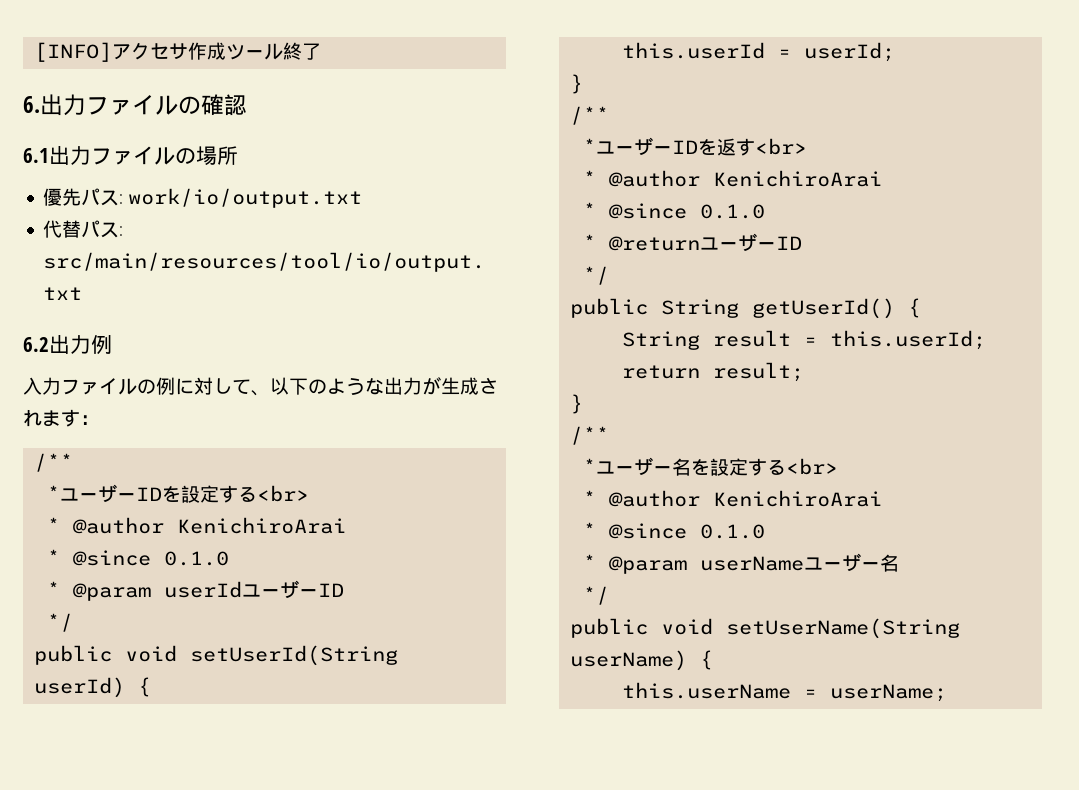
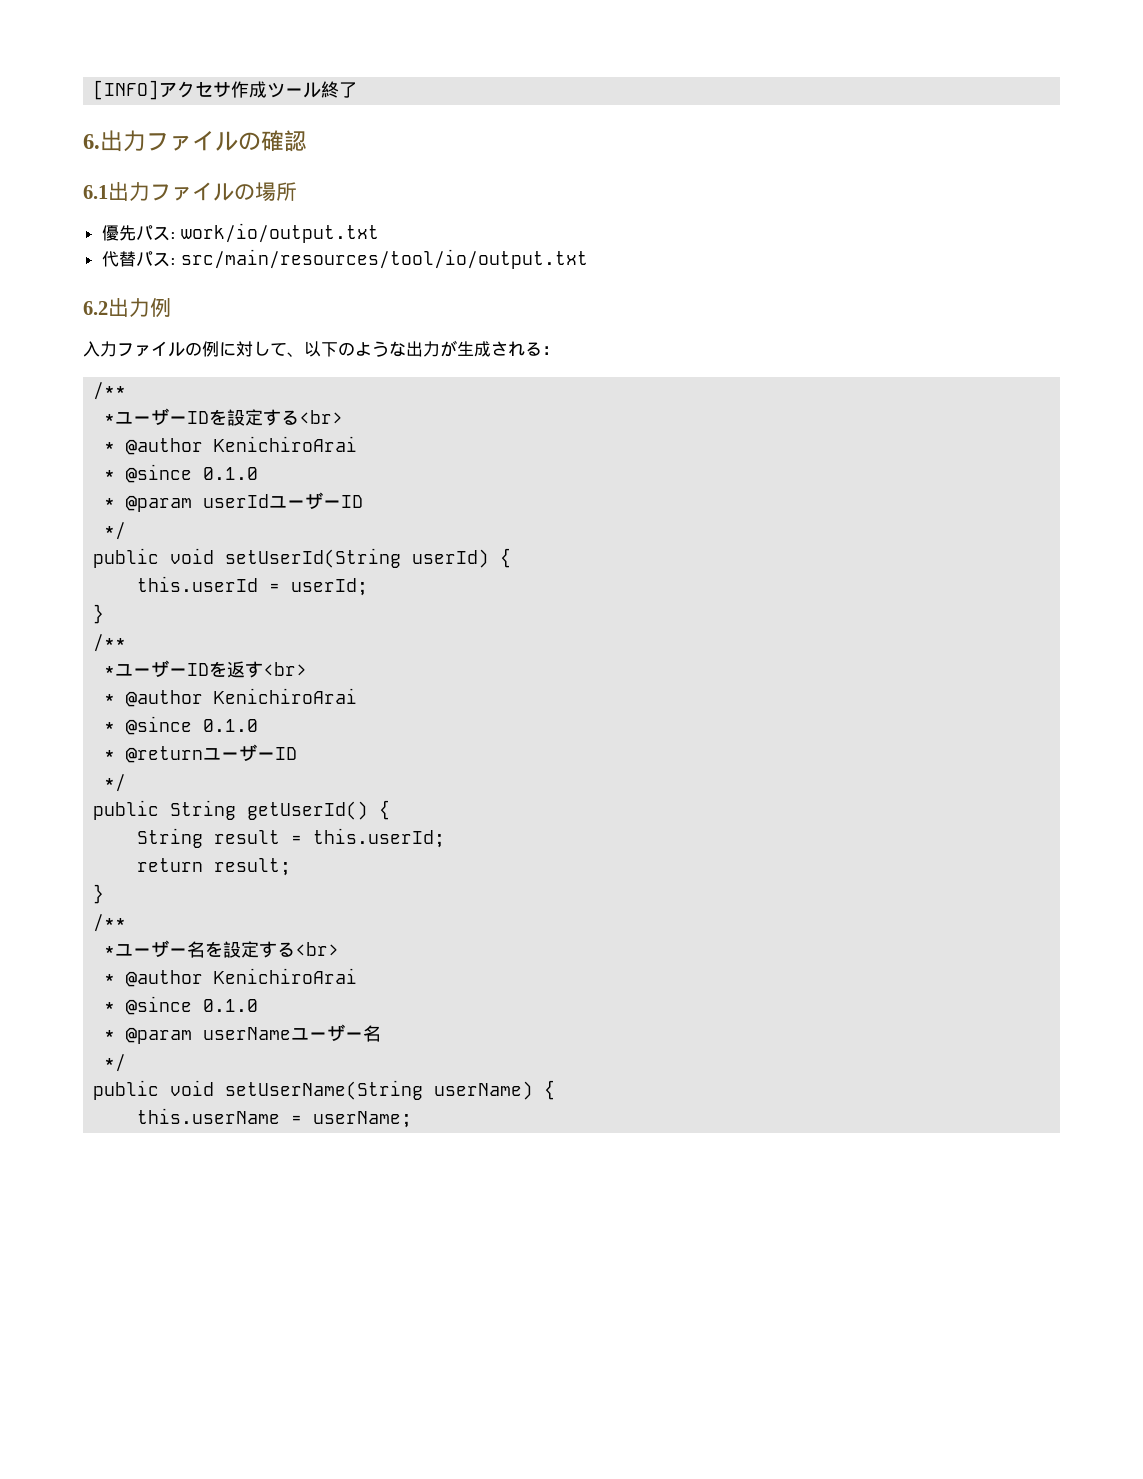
[42,409,80,427] ます -> [525,342,542,356] る

